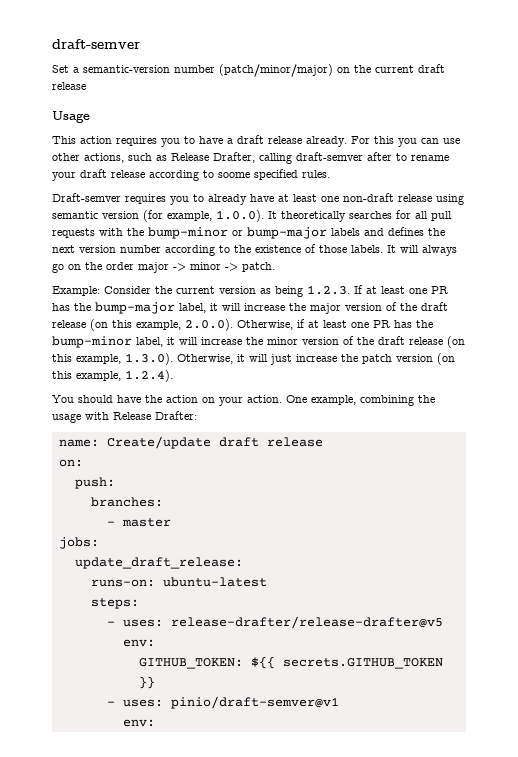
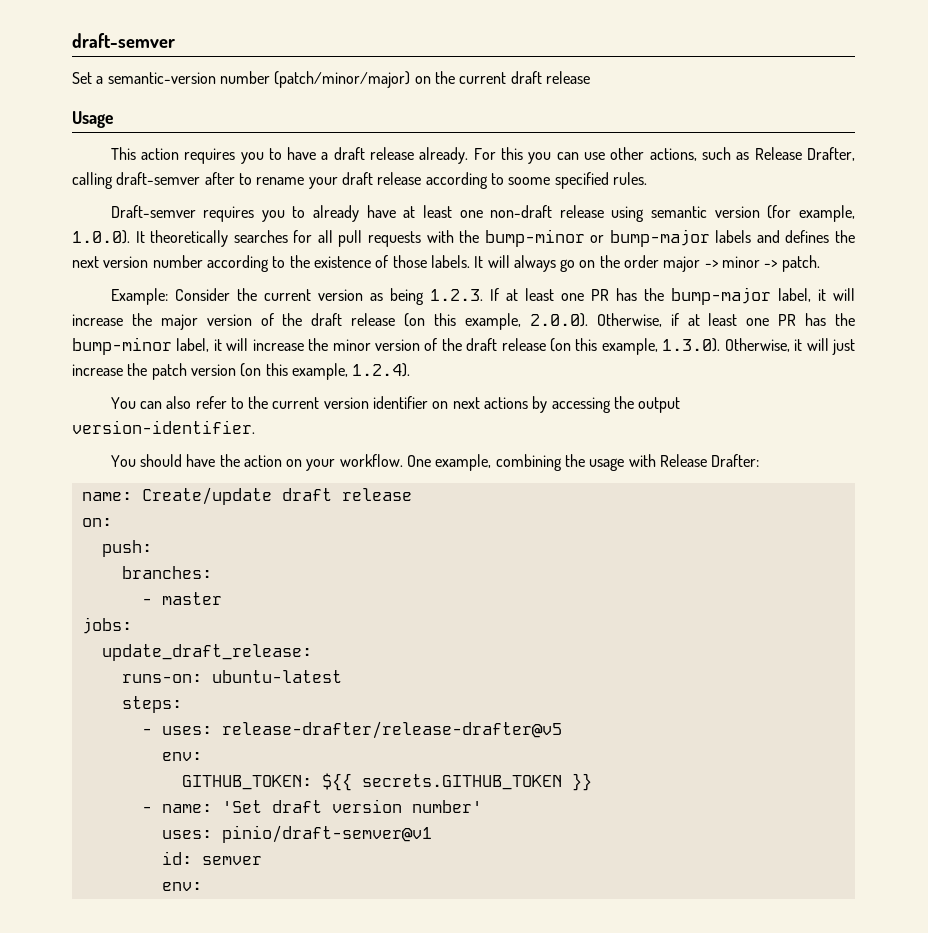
(173, 376) none -> [110,396,681,413] [72,420,255,434] // You can also refer to the current version identifier on next actions by accessing the output version-identifier.
[247,395,282,403] action. -> [339,454,403,467] workflow.
(115, 703) none -> [161,799,482,813] name: 'Set draft version number' //
(339, 702) none -> [161,851,262,865] // id: semver

